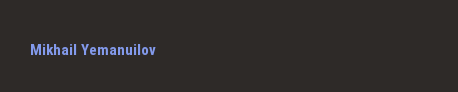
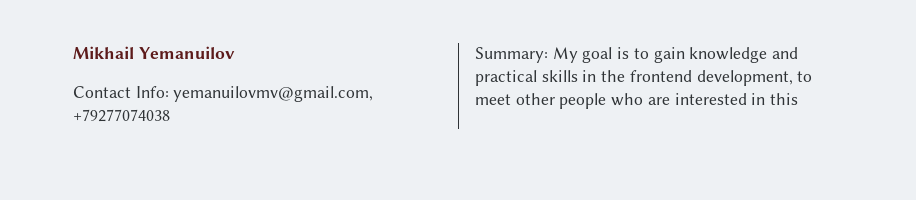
(157, 49) none -> [73,86,374,102] [73,109,170,122] [475,47,799,63] [475,70,813,86] [475,93,799,109] // Contact Info: yemanuilovmv@gmail.com, +79277074038 // Summary: My goal is to gain knowledge and practical skills in the frontend development, to meet other people who are interested in this

